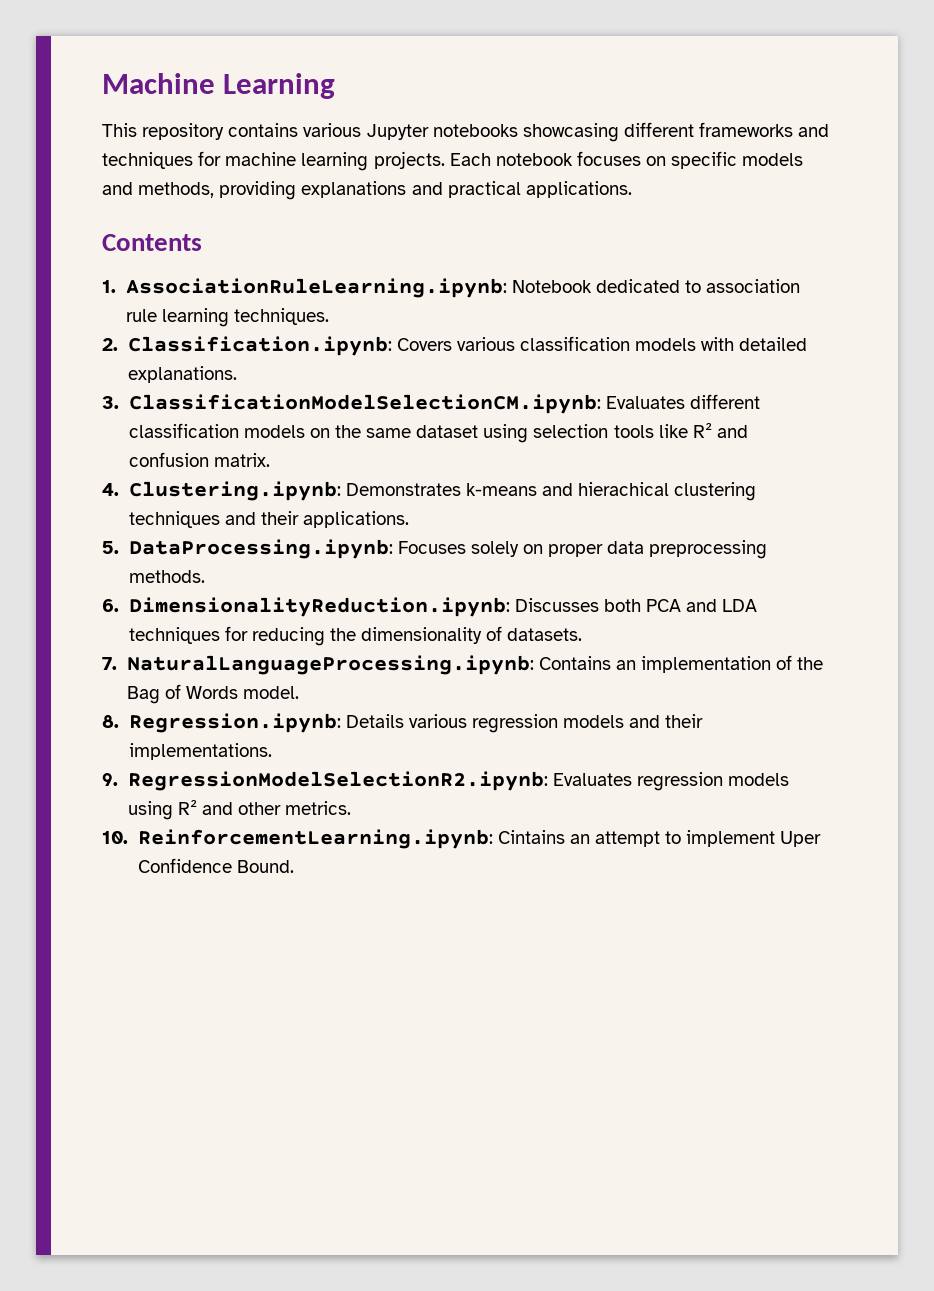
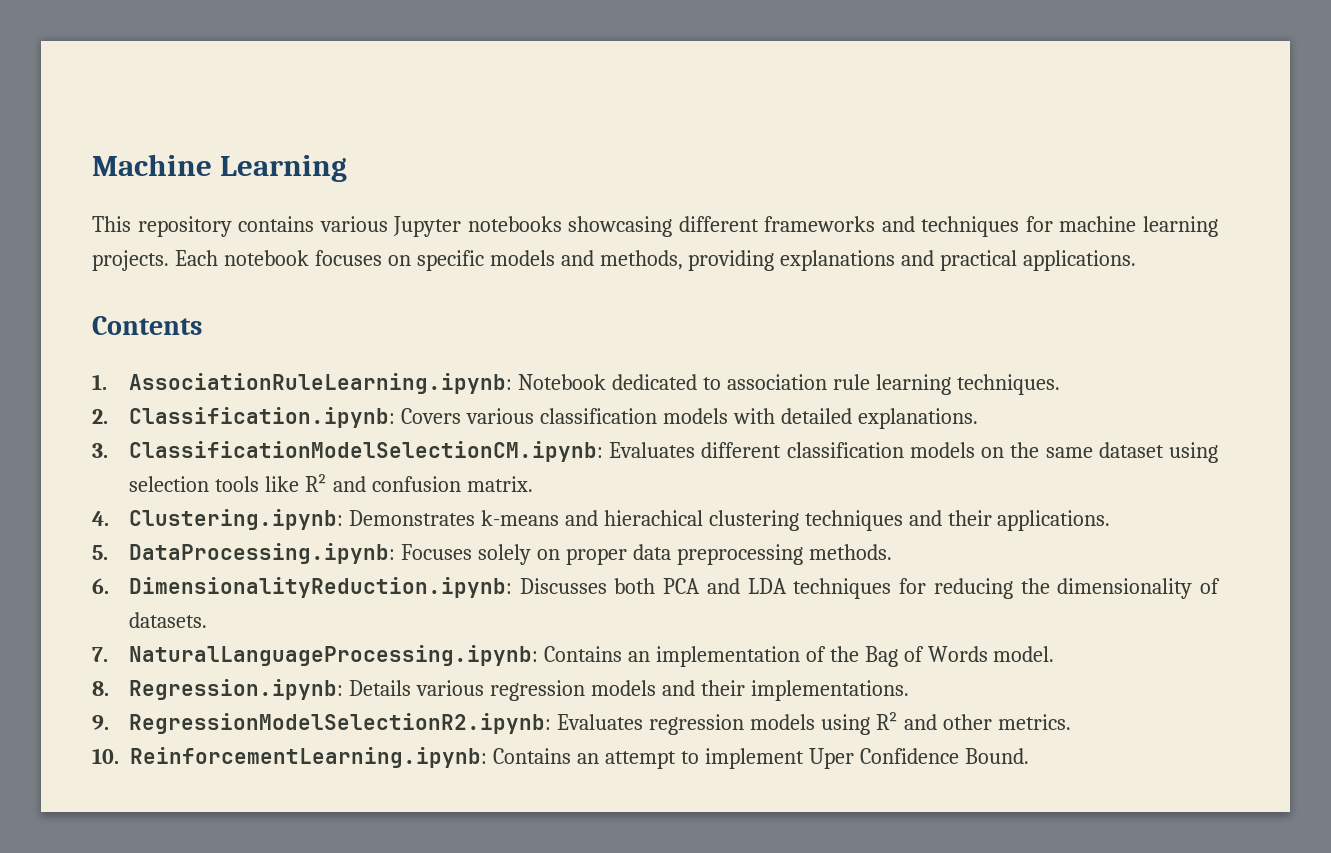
[497,830,565,844] Cintains -> [492,748,571,764] Contains

